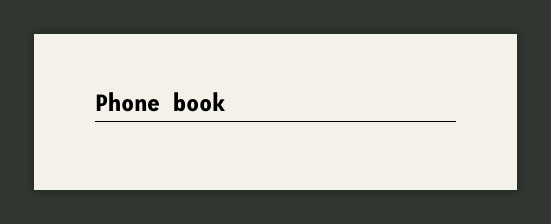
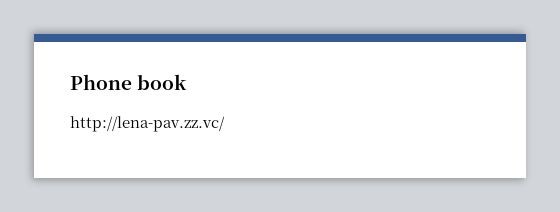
(225, 102) none -> [70,116,225,132] // http://lena-pav.zz.vc/

